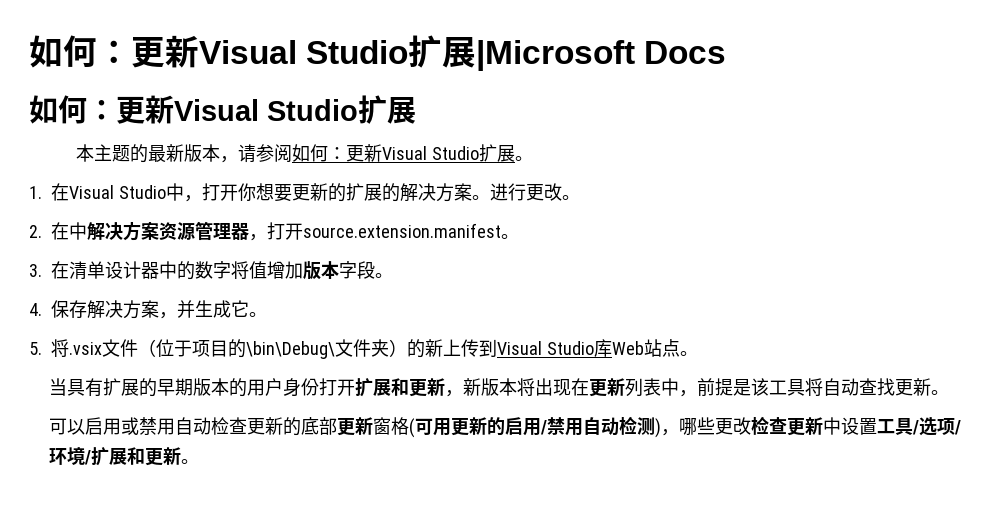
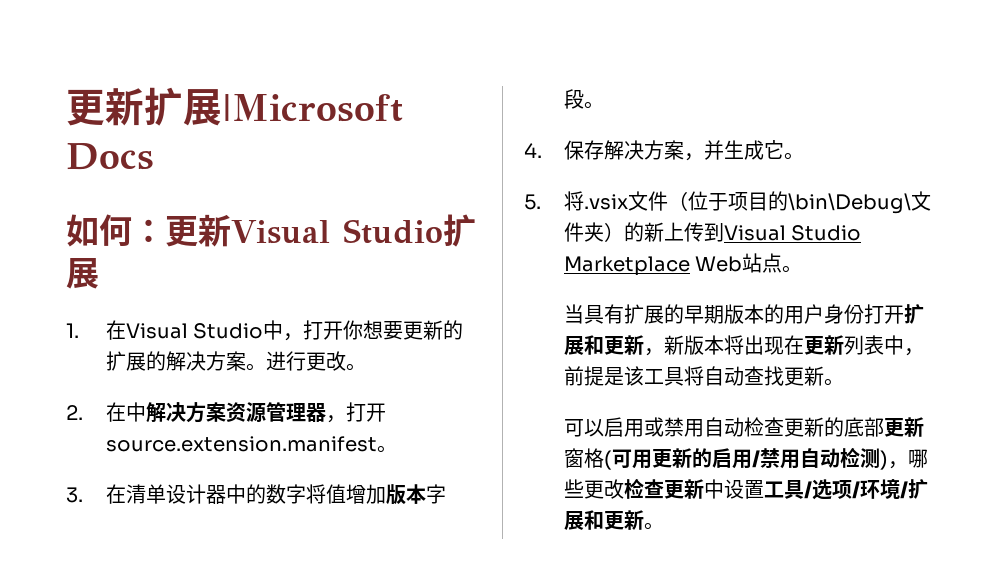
[29,35,409,68] 如何：更新Visual Studio -> [66,88,144,126] 更新
[75,144,533,163] // 本主题的最新版本，请参阅如何：更新Visual Studio扩展。 -> (99, 273) none
[593,339,612,357] 库 -> [563,256,690,276] Marketplace

